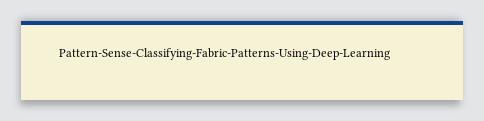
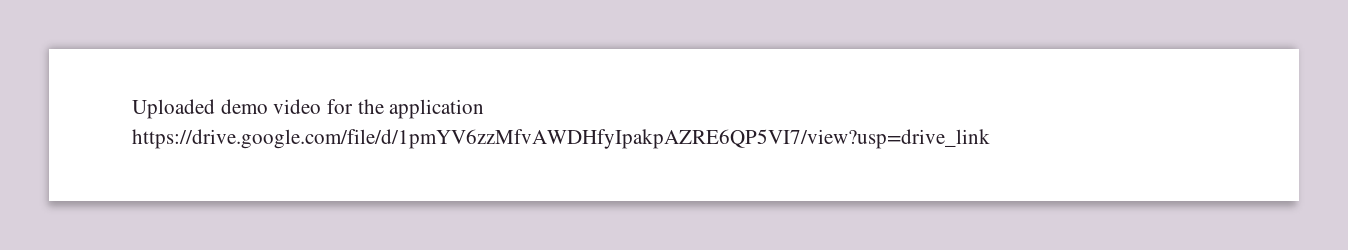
[59,48,390,60] Pattern-Sense-Classifying-Fabric-Patterns-Using-Deep-Learning -> [132,99,485,119] [132,129,990,149] Uploaded demo video for the application https://drive.google.com/file/d/1pmYV6zzMfvAWDHfyIpakpAZRE6QP5VI7/view?usp=drive_link

